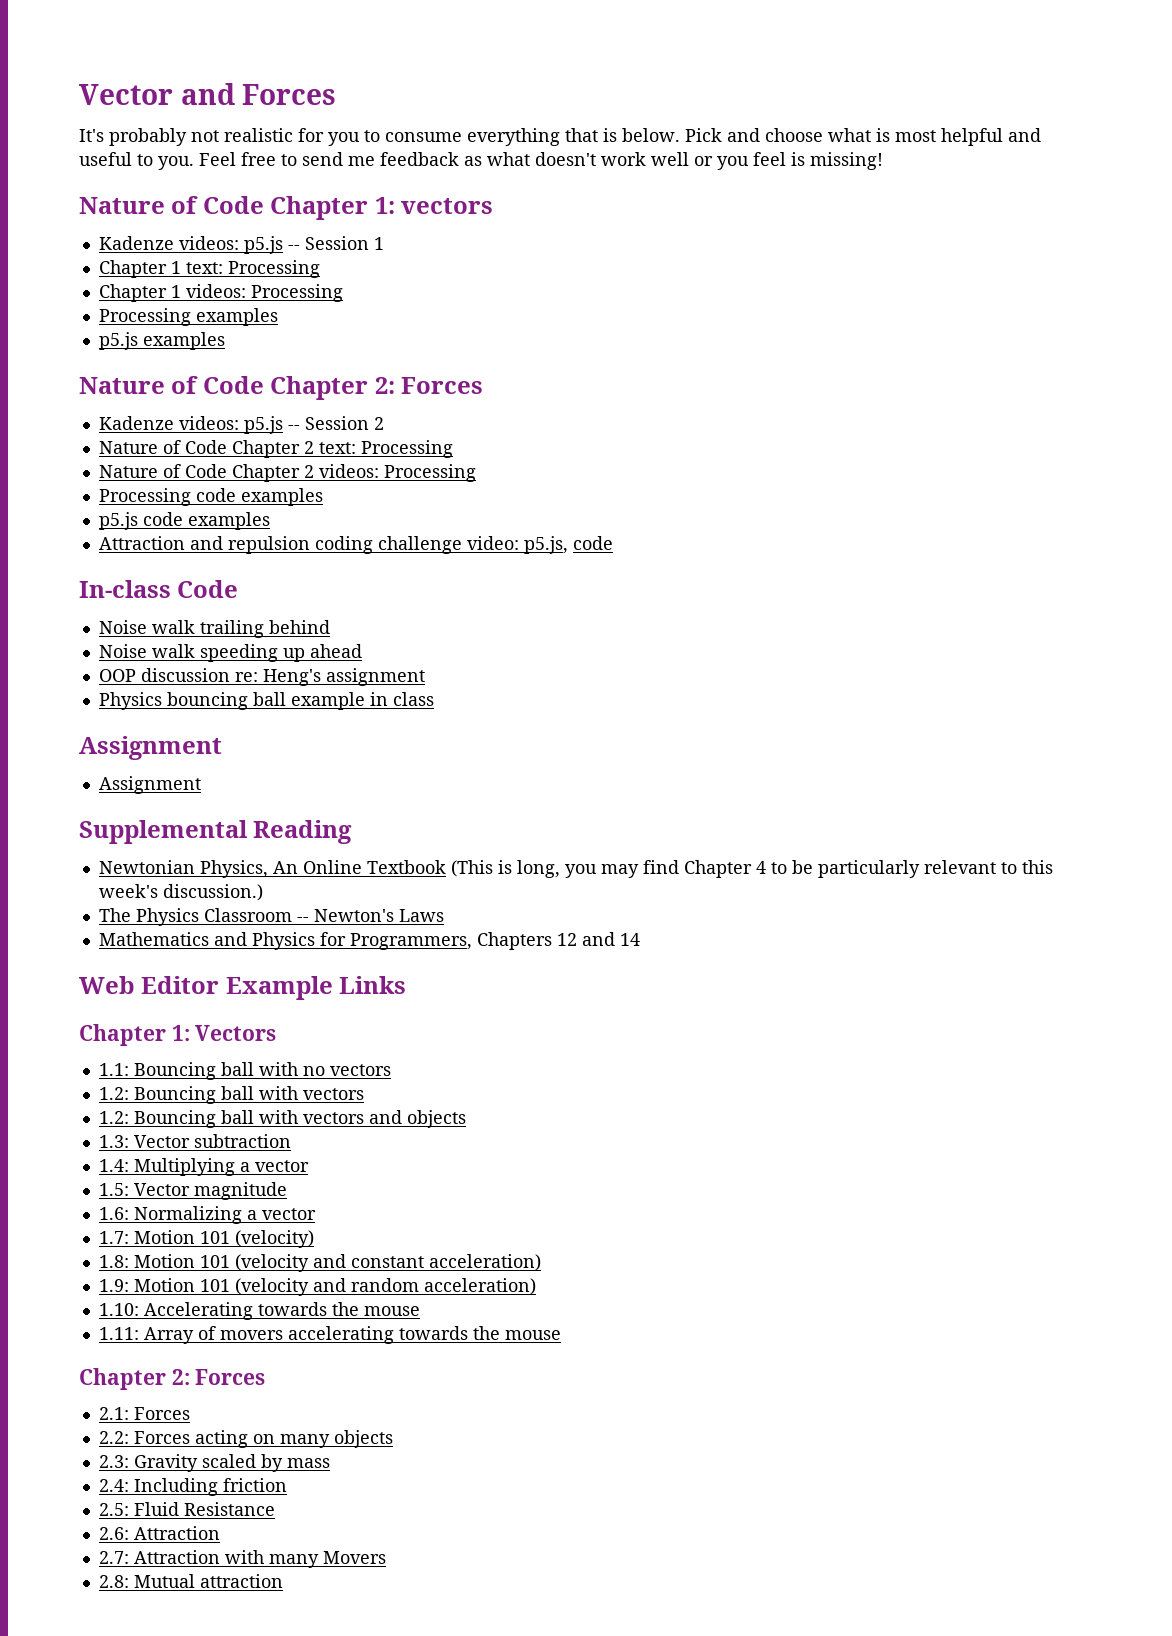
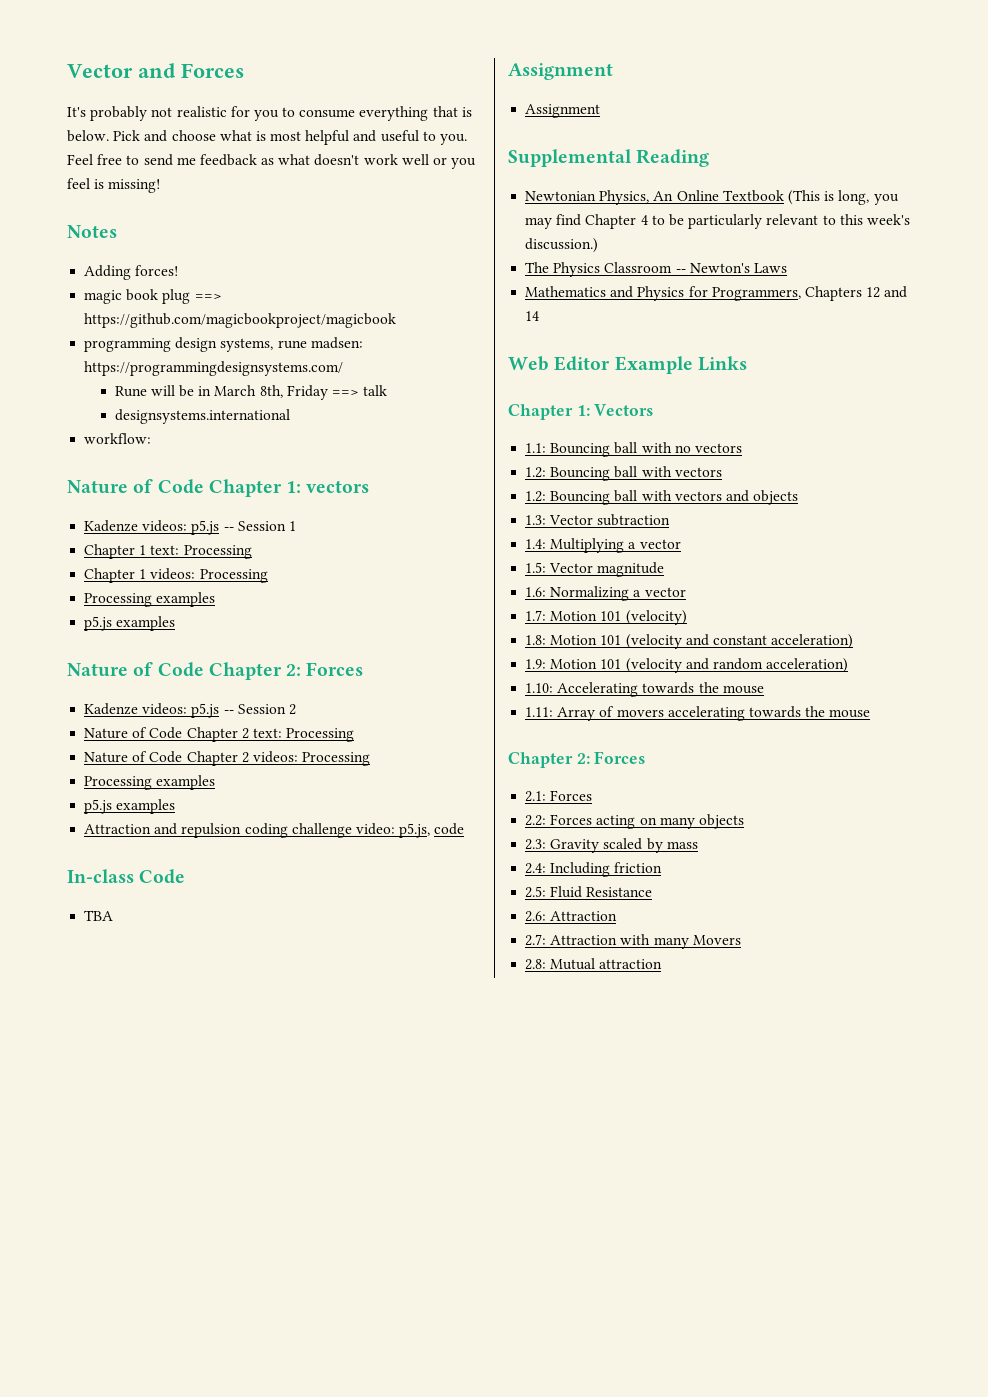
(883, 161) none -> [67,225,117,238] [84,265,179,280] [84,289,222,304] [84,313,397,328] [84,337,363,352] [84,361,344,376] [114,385,388,400] [114,409,290,424] [84,433,152,444] // Notes // Adding forces! // magic book plug ==> https://github.com/magicbookproject/magicbook // programming design systems, rune madsen: https://programmingdesignsystems.com/ // Rune will be in March 8th, Friday ==> talk // designsystems.international // workflow:
[195,488,323,506] [98,512,183,530] code examples // p5.js code -> [156,775,216,790] [84,799,113,814] examples // p5.js
[98,620,330,638] [98,644,362,662] [98,668,425,686] [98,692,434,710] Noise walk trailing behind // Noise walk speeding up ahead // OOP discussion re: Heng's assignment // Physics bouncing ball example in class -> [84,910,114,921] TBA

